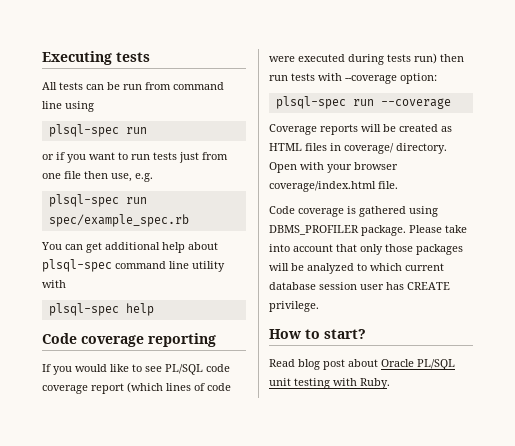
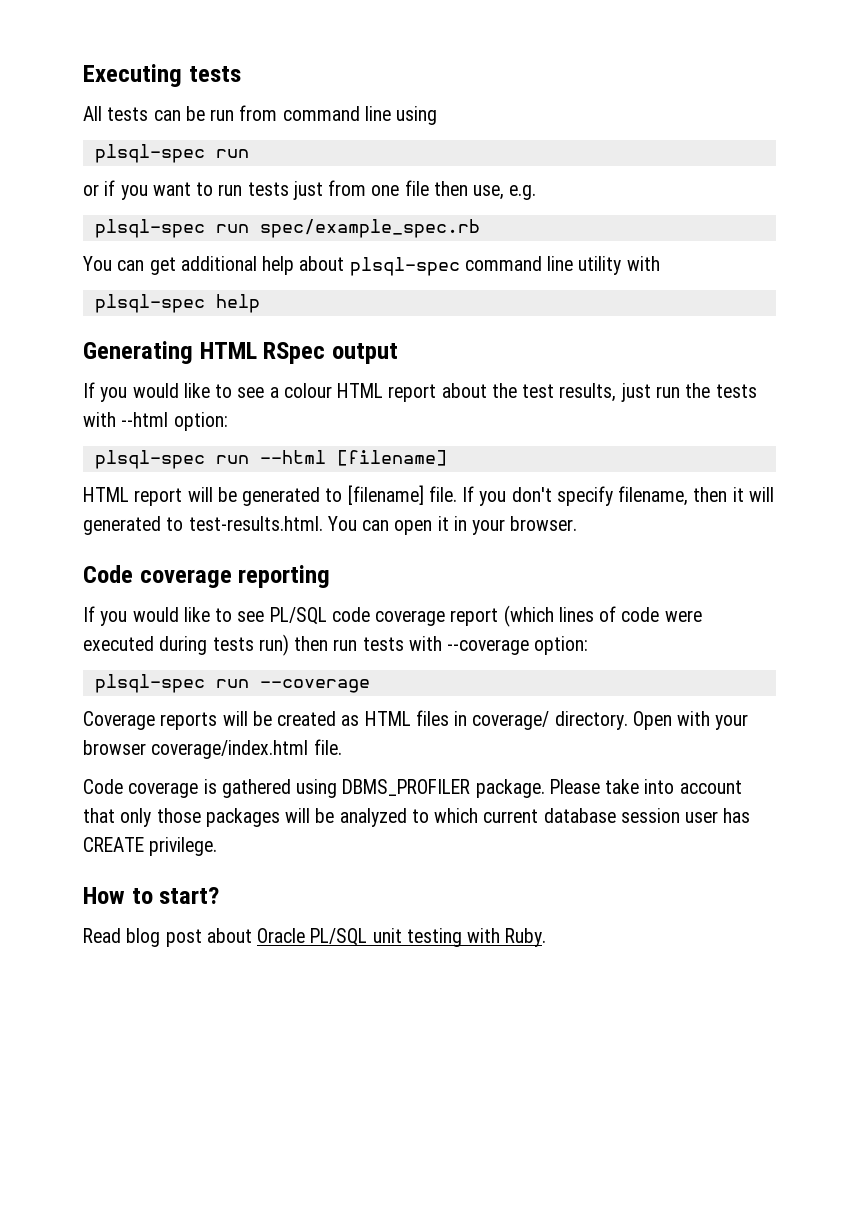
(154, 309) none -> [83,341,398,364] [83,382,757,402] [83,412,228,431] [94,450,447,469] [83,485,774,506] [83,516,578,535] // Generating HTML RSpec output // If you would like to see a colour HTML report about the test results, just run the tests with --html option: // plsql-spec run --html [filename] // HTML report will be generated to [filename] file. If you don't specify filename, then it will generated to test-results.html. You can open it in your browser.

